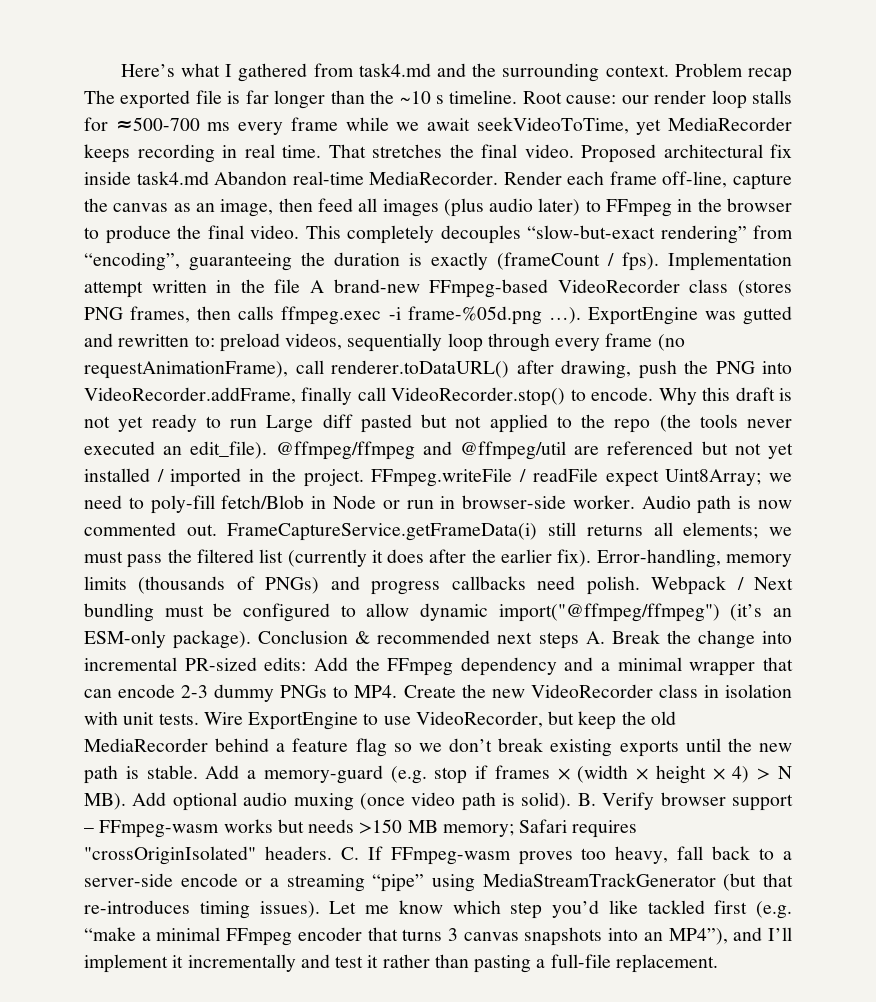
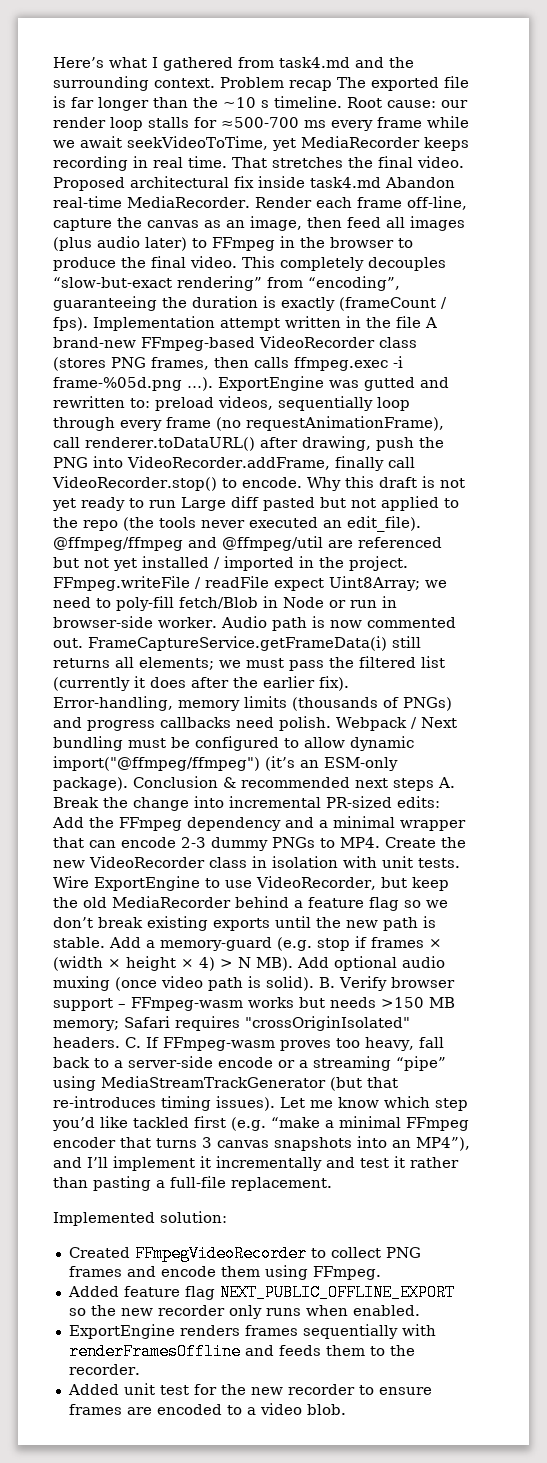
(718, 963) none -> [53,1211,227,1226] [68,1245,421,1262] [68,1265,381,1280] [67,1284,455,1301] [68,1305,420,1319] [68,1324,436,1339] [68,1343,415,1360] [68,1364,140,1375] [67,1383,432,1395] [68,1403,346,1415] // Implemented solution: // Created FFmpegVideoRecorder to collect PNG frames and encode them using FFmpeg. // Added feature flag NEXT_PUBLIC_OFFLINE_EXPORT so the new recorder only runs when enabled. // ExportEngine renders frames sequentially with renderFramesOffline and feeds them to the recorder. // Added unit test for the new recorder to ensure frames are encoded to a video blob.

